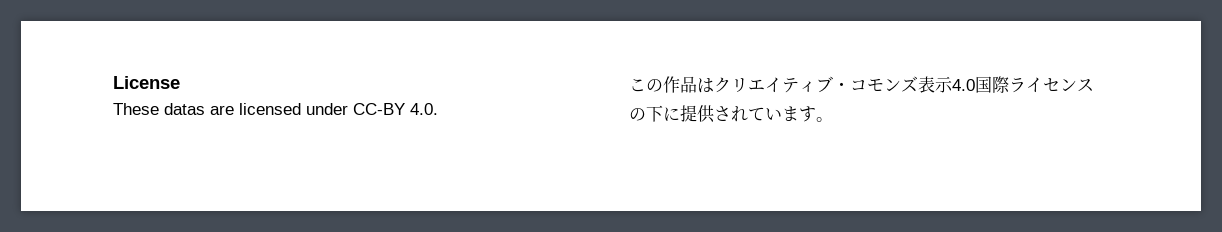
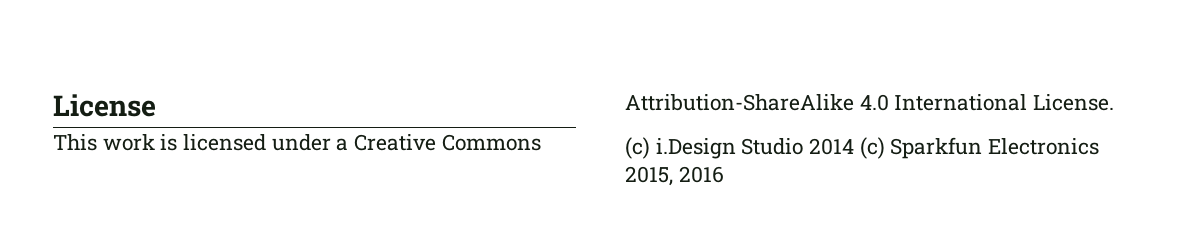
[113,103,438,115] [629,76,1094,93] [629,105,833,123] These datas are licensed under CC-BY 4.0. // この作品はクリエイティブ・コモンズ表示4.0国際ライセンスの下に提供されています。 -> [53,134,541,151] [625,94,1115,111] [625,137,1100,159] [625,166,724,186] This work is licensed under a Creative Commons Attribution-ShareAlike 4.0 International License. // (c) i.Design Studio 2014 (c) Sparkfun Electronics 2015, 2016

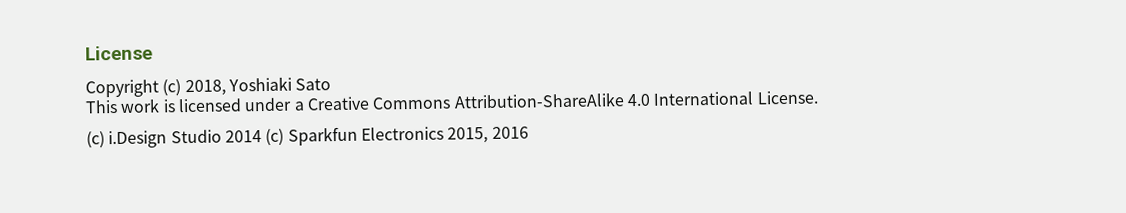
(156, 105) none -> [85,76,332,98] // Copyright (c) 2018, Yoshiaki Sato

